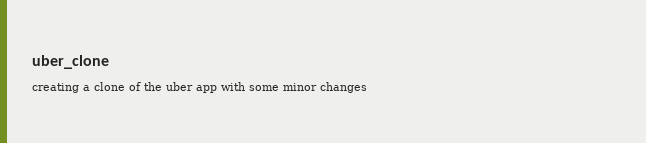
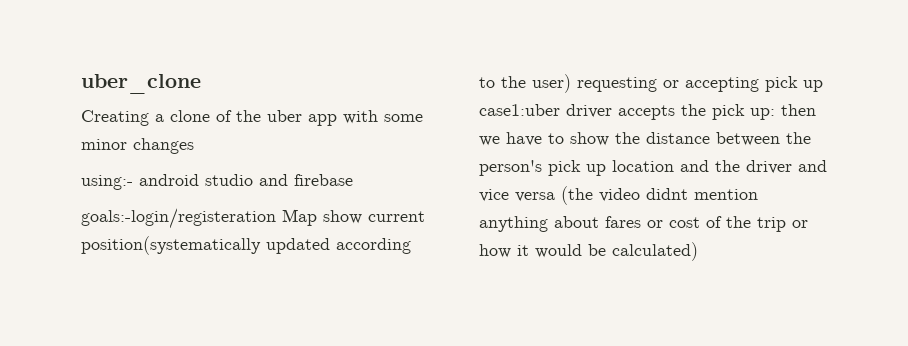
[32,83,79,93] creating -> [81,110,149,126] Creating
(367, 87) none -> [81,174,353,190] [81,208,425,229] [81,236,411,255] [479,74,823,93] [479,104,816,120] [479,132,811,146] [479,160,827,176] [479,186,758,205] [479,216,808,232] [479,242,698,261] // using:- android studio and firebase // goals:-login/registeration Map show current position(systematically updated according to the user) requesting or accepting pick up case1:uber driver accepts the pick up: then we have to show the distance between the person's pick up location and the driver and vice versa (the video didnt mention anything about fares or cost of the trip or how it would be calculated)

